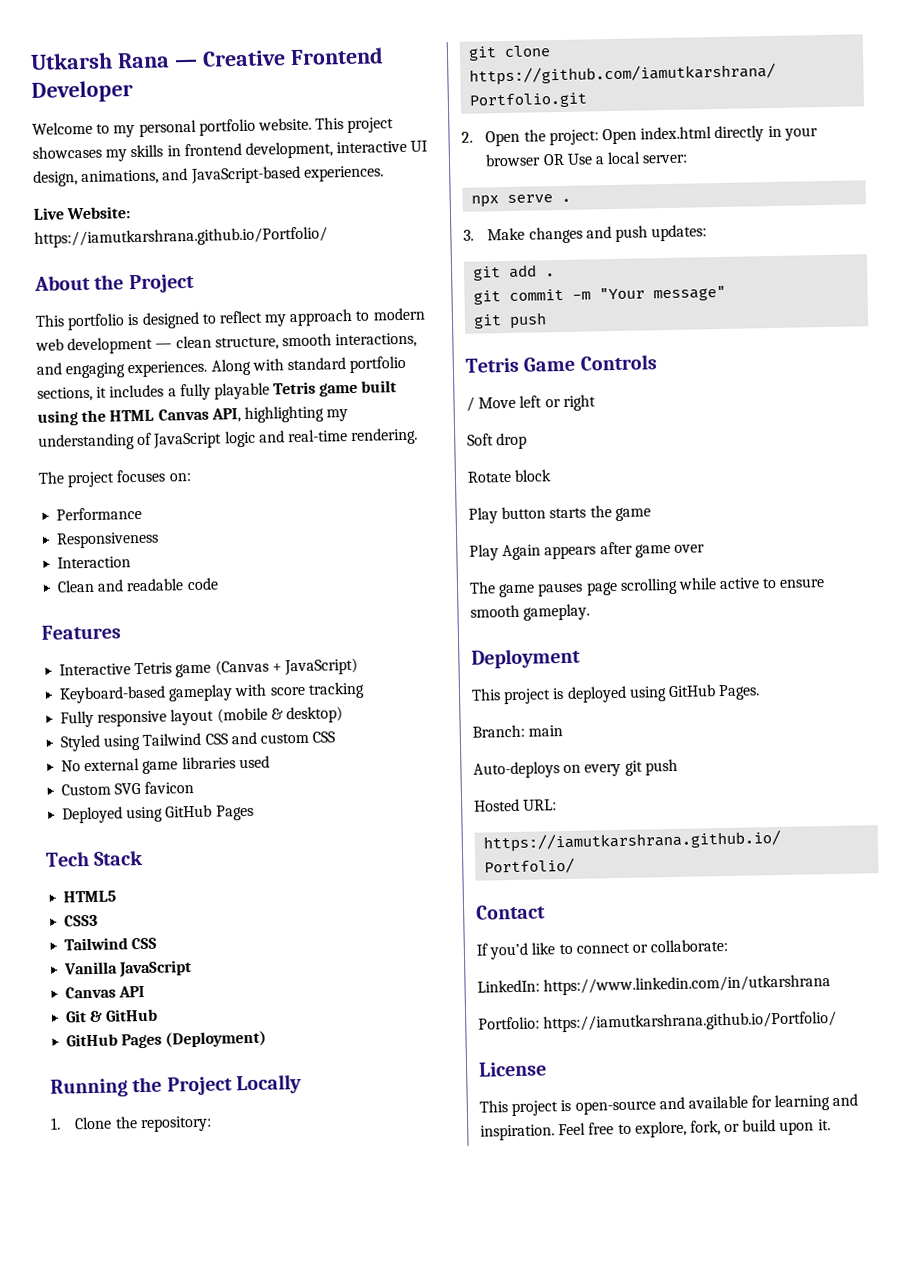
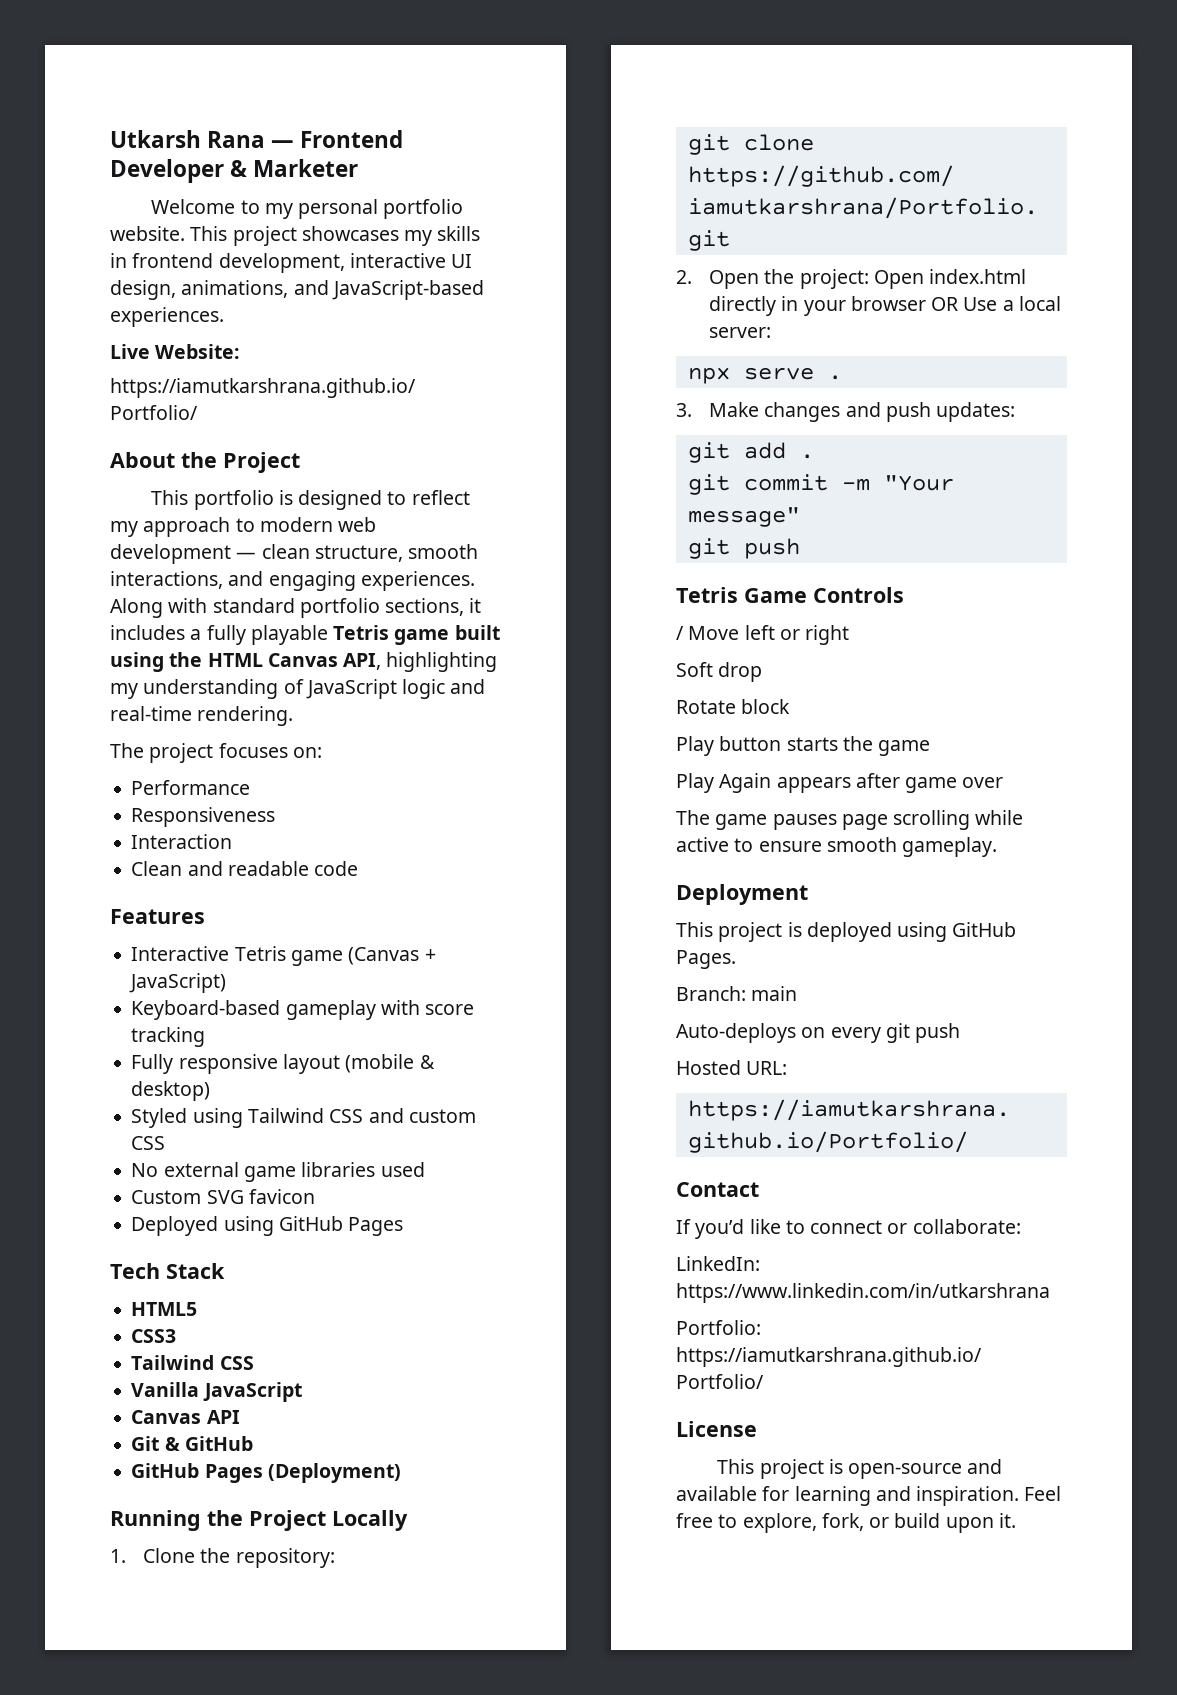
[201,50,286,67] Creative -> (295, 144) none
(133, 91) none -> [230,159,359,177] & Marketer

